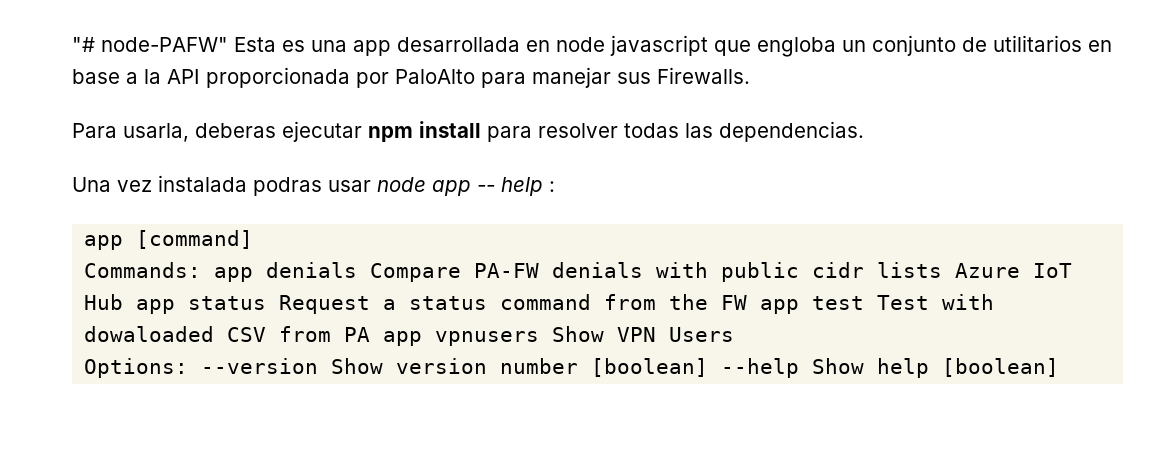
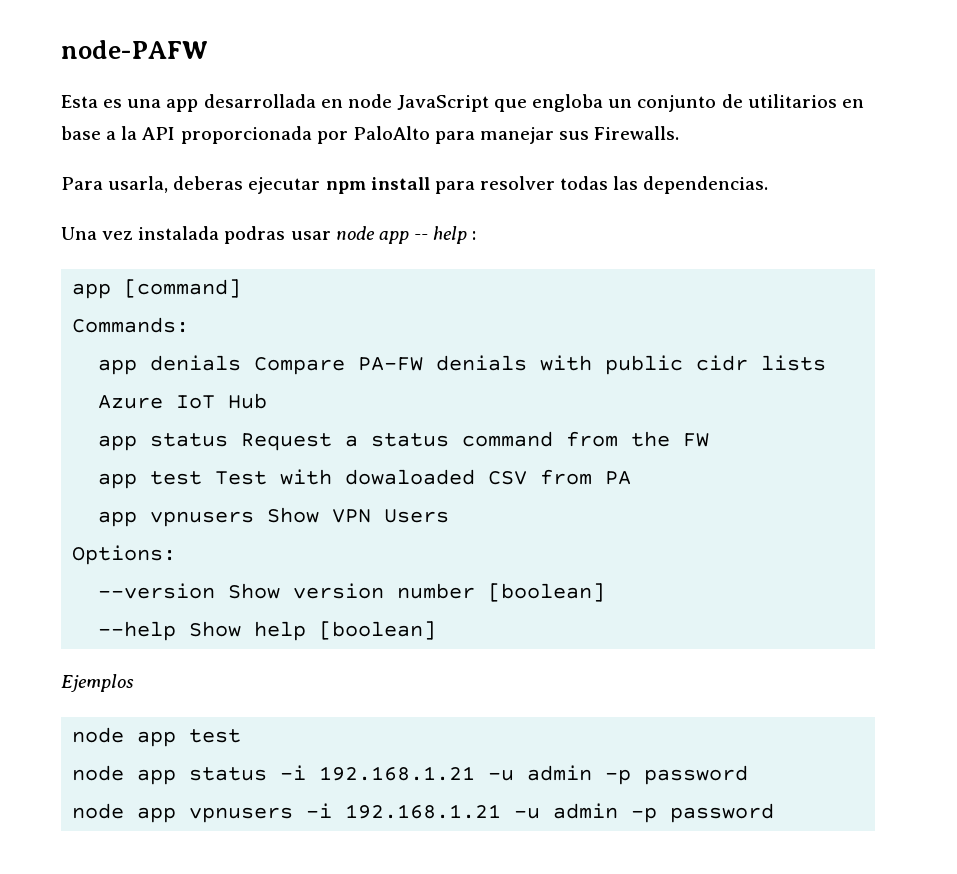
[72,37,228,52] "# node-PAFW" -> [61,40,208,59] node-PAFW //
[610,35,708,56] javascript -> [396,95,489,112] JavaScript
(202, 270) none -> (190, 325) //
(124, 302) none -> (268, 401) //
(748, 302) none -> (710, 440) //
(371, 334) none -> (632, 478) //
(189, 368) none -> (177, 555) //
(709, 367) none -> (606, 592) //
(1060, 367) none -> [61,674,134,692] [72,727,242,747] [72,765,749,785] [72,803,775,823] // Ejemplos // node app test // node app status -i 192.168.1.21 -u admin -p password // node app vpnusers -i 192.168.1.21 -u admin -p password

